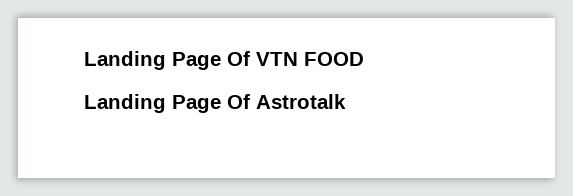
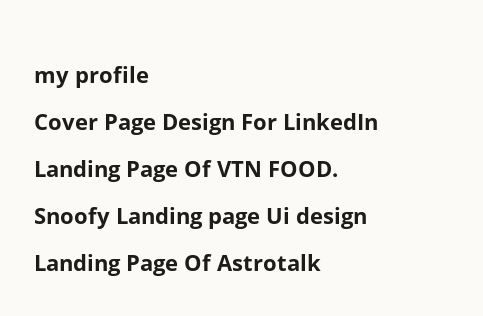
[84,51,364,70] Landing Page Of VTN FOOD -> [34,66,149,88] [34,113,378,135] [34,160,338,182] [34,207,367,229] my profile // Cover Page Design For LinkedIn // Landing Page Of VTN FOOD. // Snoofy Landing page Ui design

